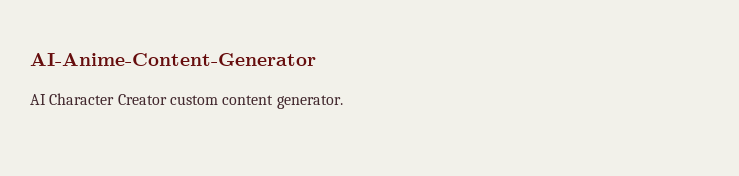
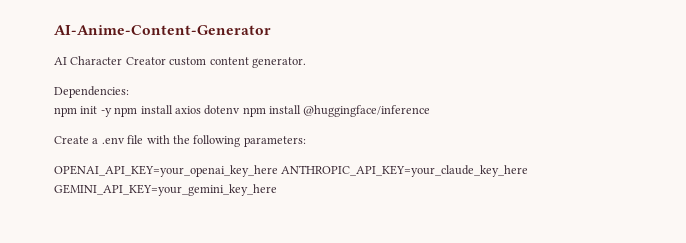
(343, 102) none -> [54,86,129,98] [54,105,431,117] [54,135,306,147] [54,165,529,177] [54,184,277,196] // Dependencies: // npm init -y npm install axios dotenv npm install @huggingface/inference // Create a .env file with the following parameters: // OPENAI_API_KEY=your_openai_key_here ANTHROPIC_API_KEY=your_claude_key_here GEMINI_API_KEY=your_gemini_key_here

